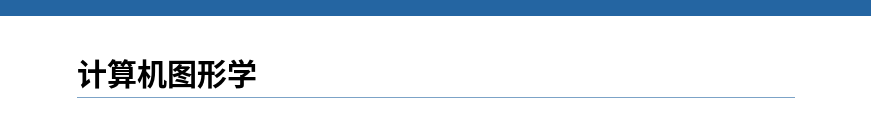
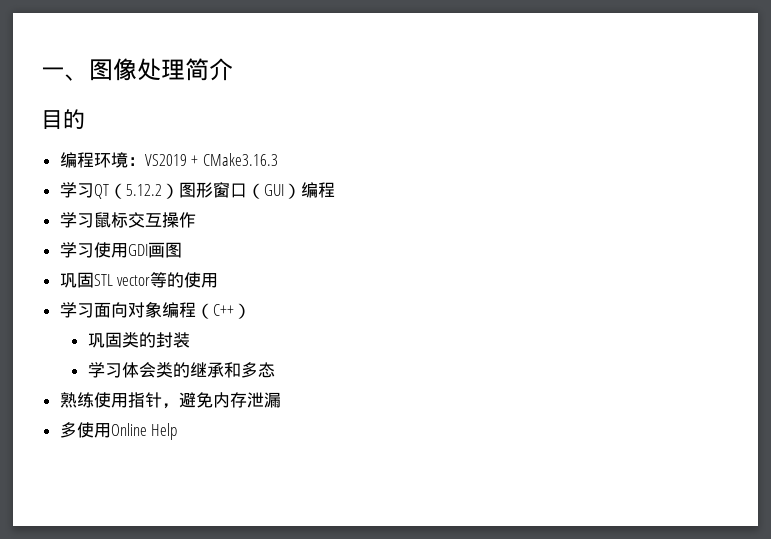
[77,59,257,89] 计算机图形学 -> [41,58,233,81] [41,109,85,129] [59,152,278,168] [59,182,335,199] [59,212,196,228] [59,242,182,258] [59,272,219,288] [59,301,251,319] [87,332,190,348] [87,362,275,378] [59,392,281,409] [59,422,178,440] 一、图像处理简介 // 目的 // 编程环境：VS2019 + CMake3.16.3 // 学习QT（5.12.2）图形窗口（GUI）编程 // 学习鼠标交互操作 // 学习使用GDI画图 // 巩固STL vector等的使用 // 学习面向对象编程（C++） // 巩固类的封装 // 学习体会类的继承和多态 // 熟练使用指针，避免内存泄漏 // 多使用Online Help

